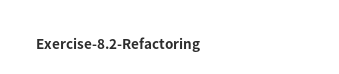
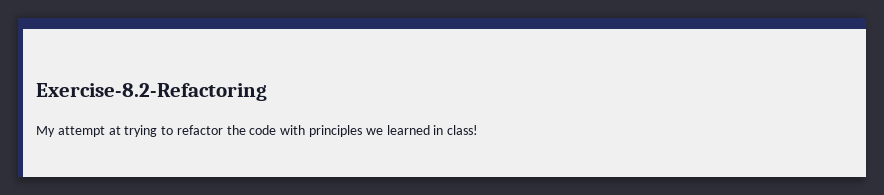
(200, 44) none -> [36,125,479,137] // My attempt at trying to refactor the code with principles we learned in class!

